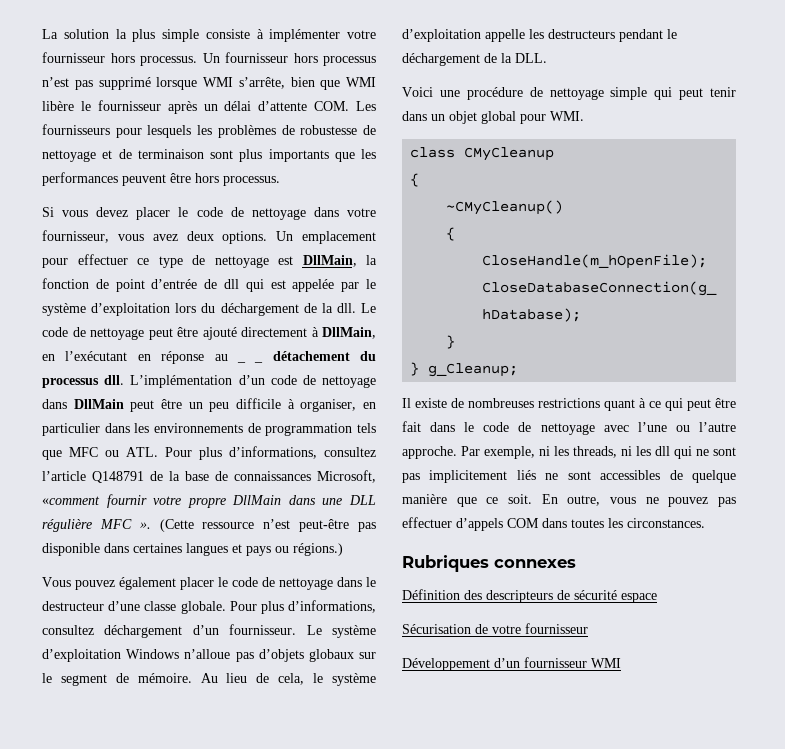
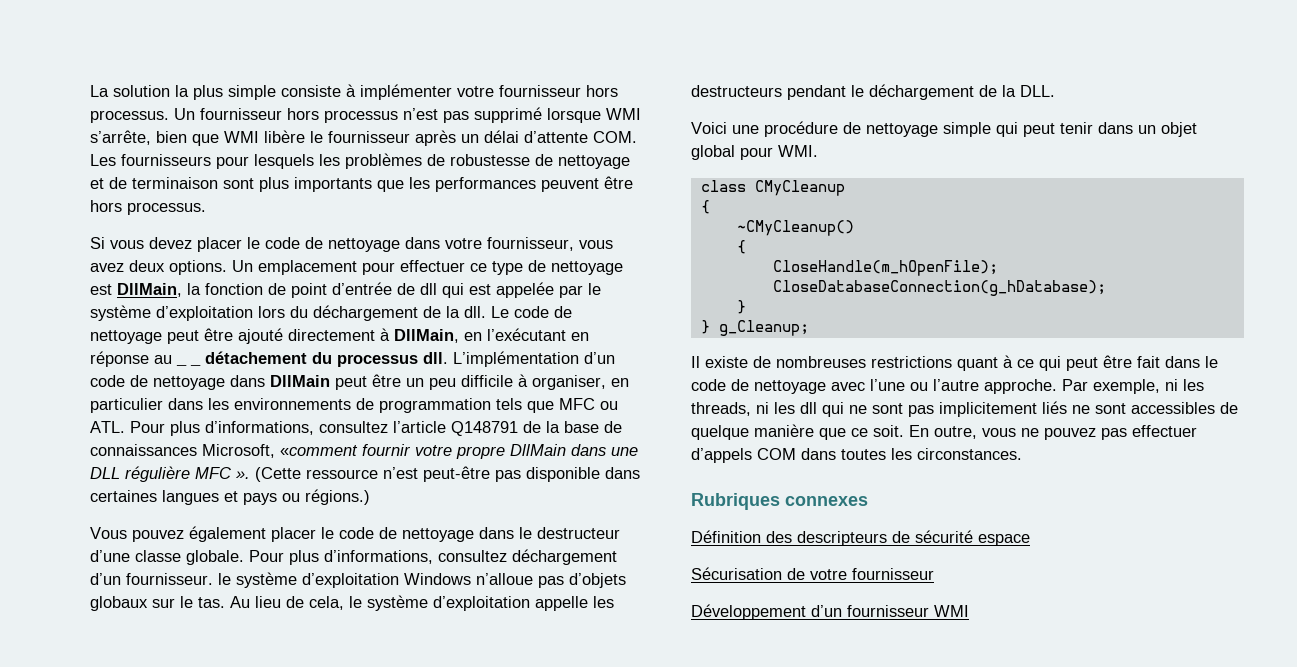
[306,625,322,635] Le -> [218,573,231,585] le
[60,673,192,686] segment de mémoire. -> [198,597,225,608] tas.

